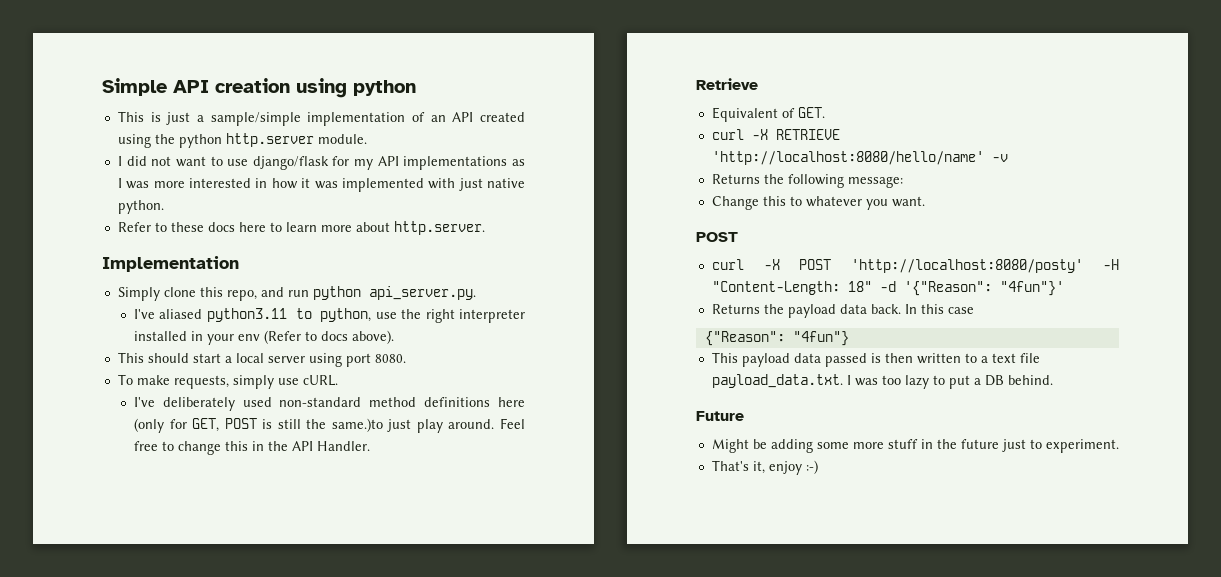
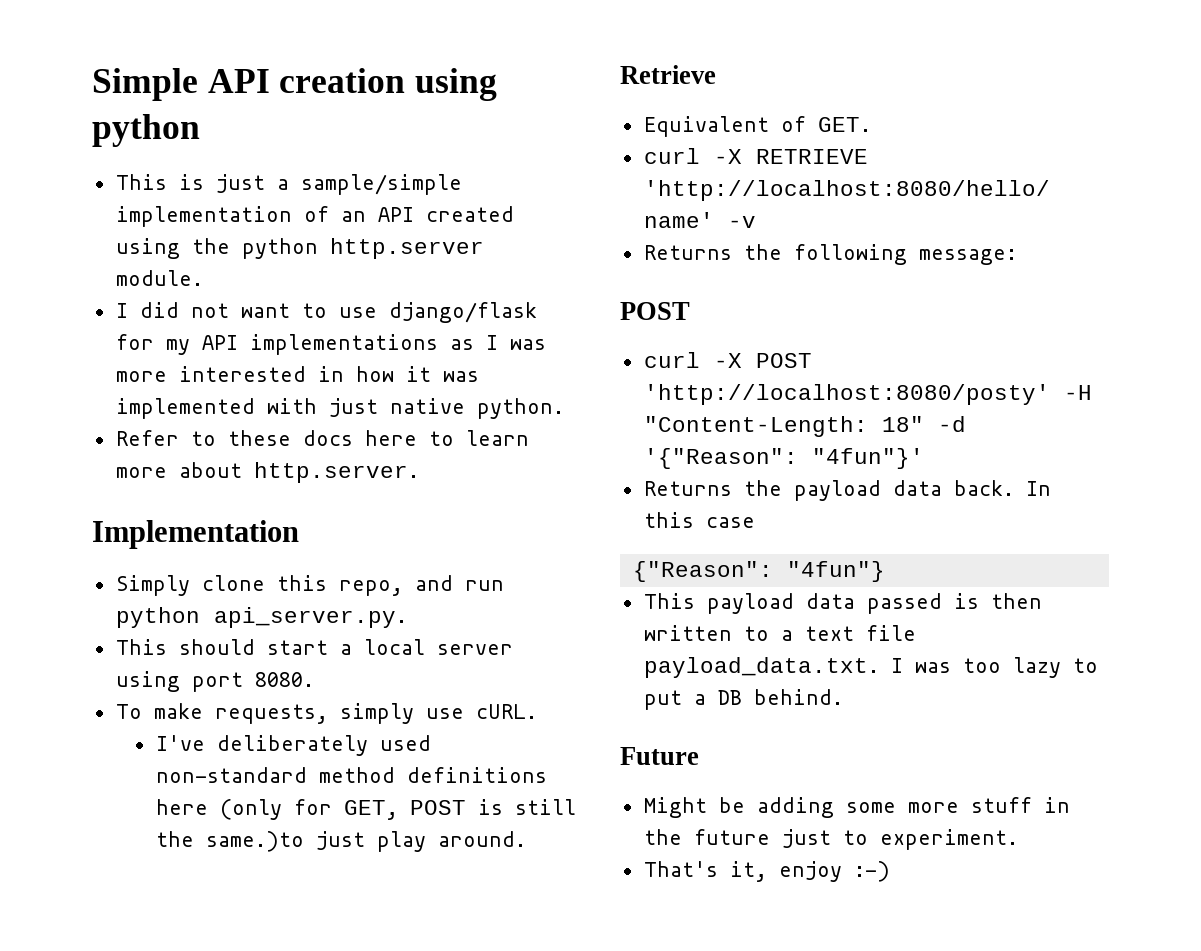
[133,308,525,323] [133,330,394,345] // I've aliased python3.11 to python, use the right interpreter installed in your env (Refer to docs above). -> (407, 617) none
[499,418,525,429] [133,441,370,455] Feel free to change this in the API Handler. -> (526, 839) none
[711,196,925,210] // Change this to whatever you want. -> (1017, 257) none

